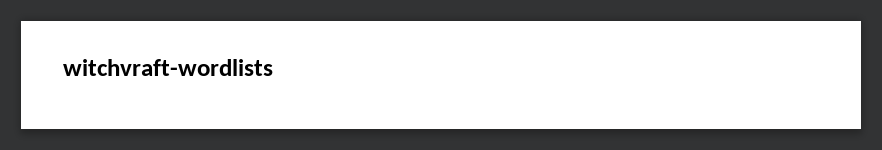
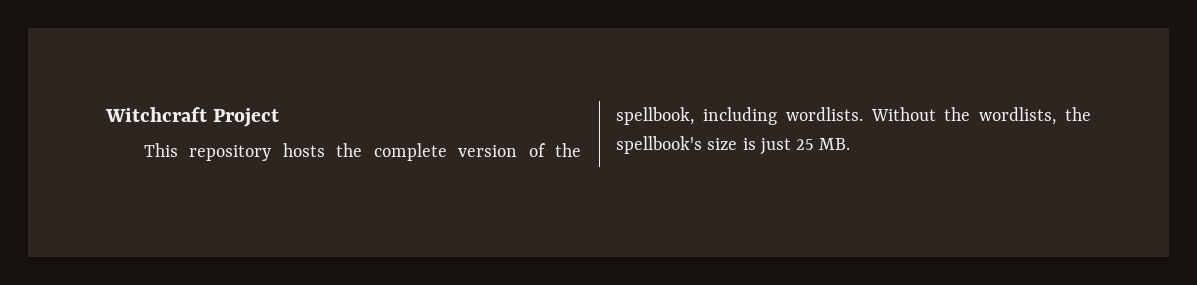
[63,59,273,76] witchvraft-wordlists -> [105,107,280,127] [143,143,581,161] [616,107,1091,125] [616,136,851,155] Witchcraft Project // This repository hosts the complete version of the spellbook, including wordlists. Without the wordlists, the spellbook's size is just 25 MB.

